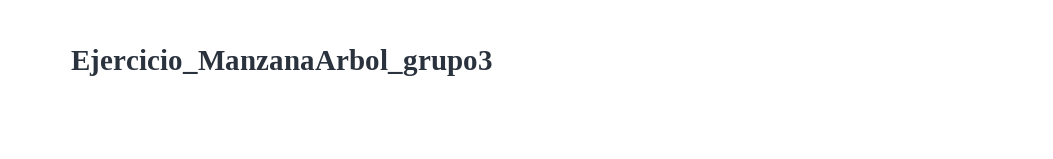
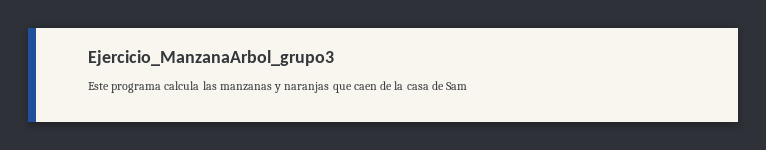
(493, 62) none -> [88,81,468,93] // Este programa calcula las manzanas y naranjas que caen de la casa de Sam

